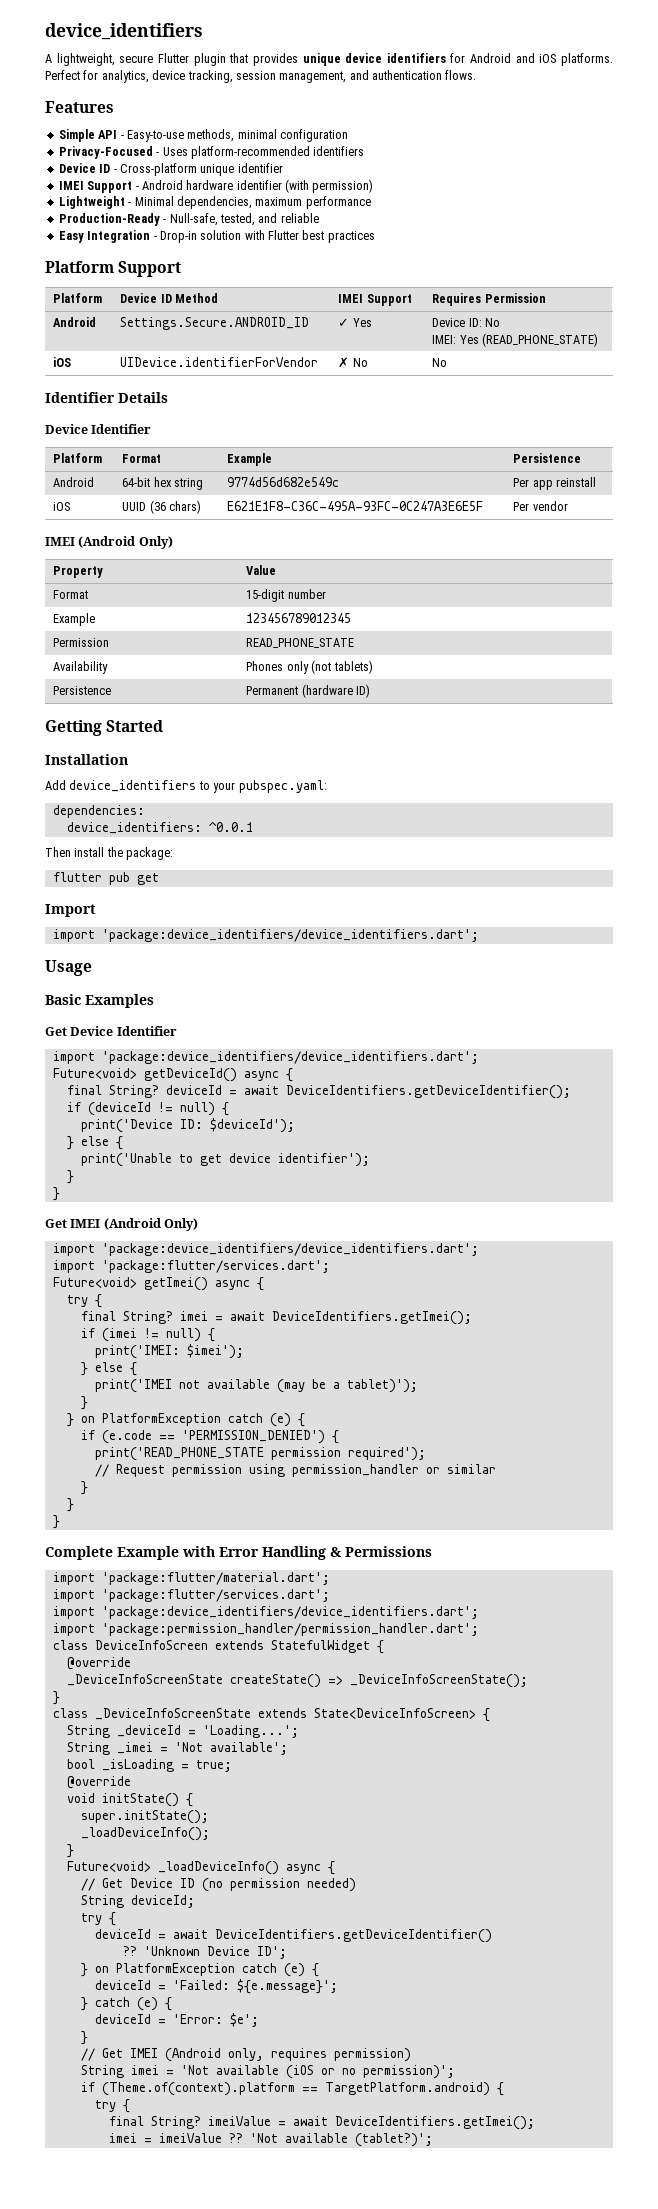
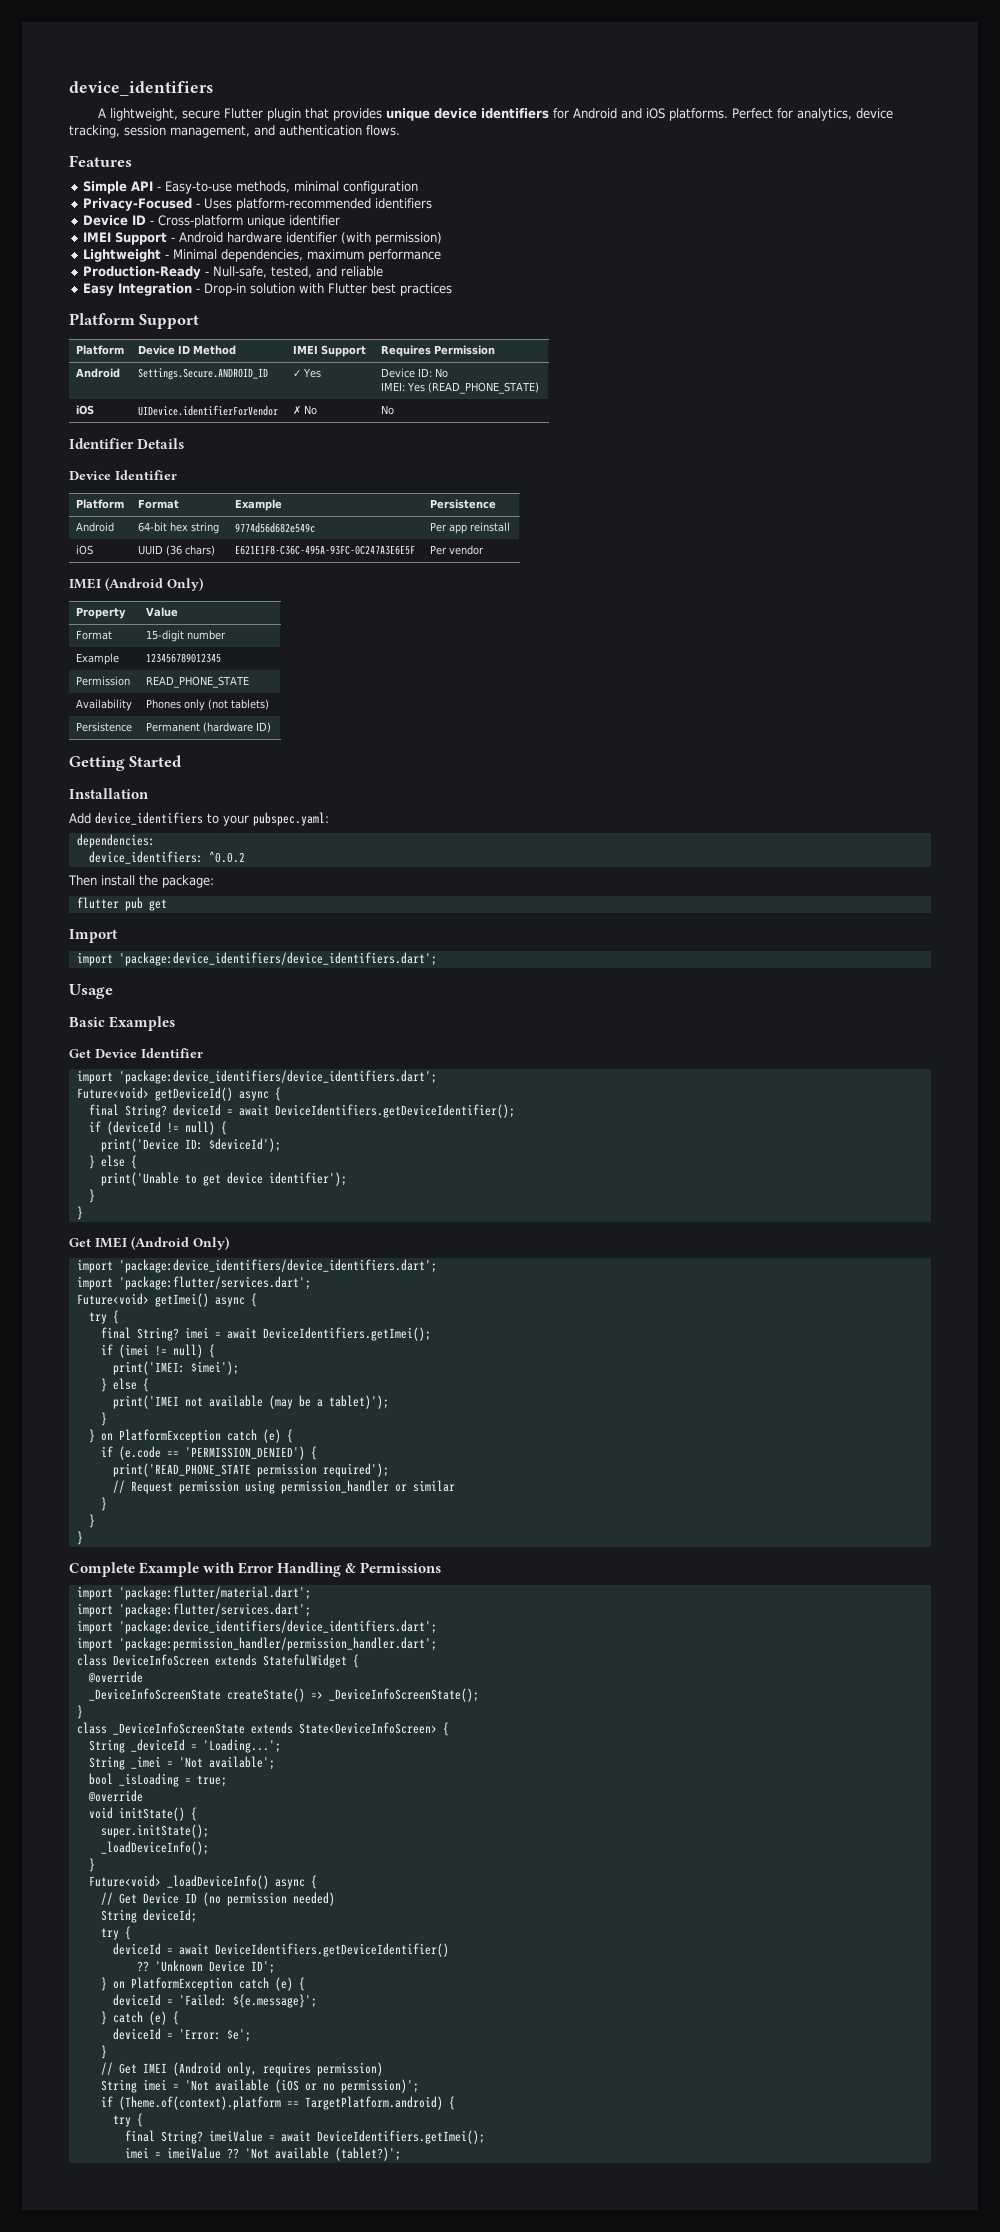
[208,822,253,832] ^0.0.1 -> [208,851,245,863] ^0.0.2

